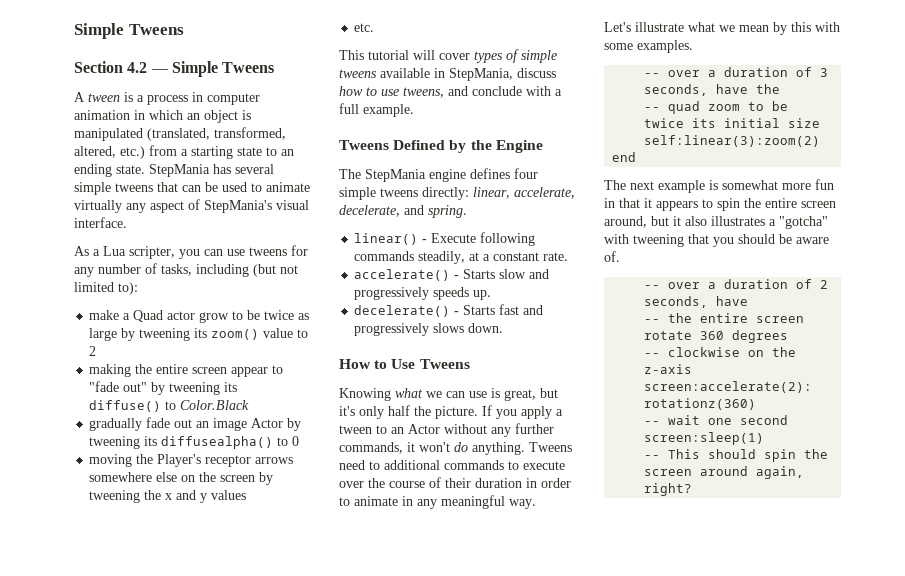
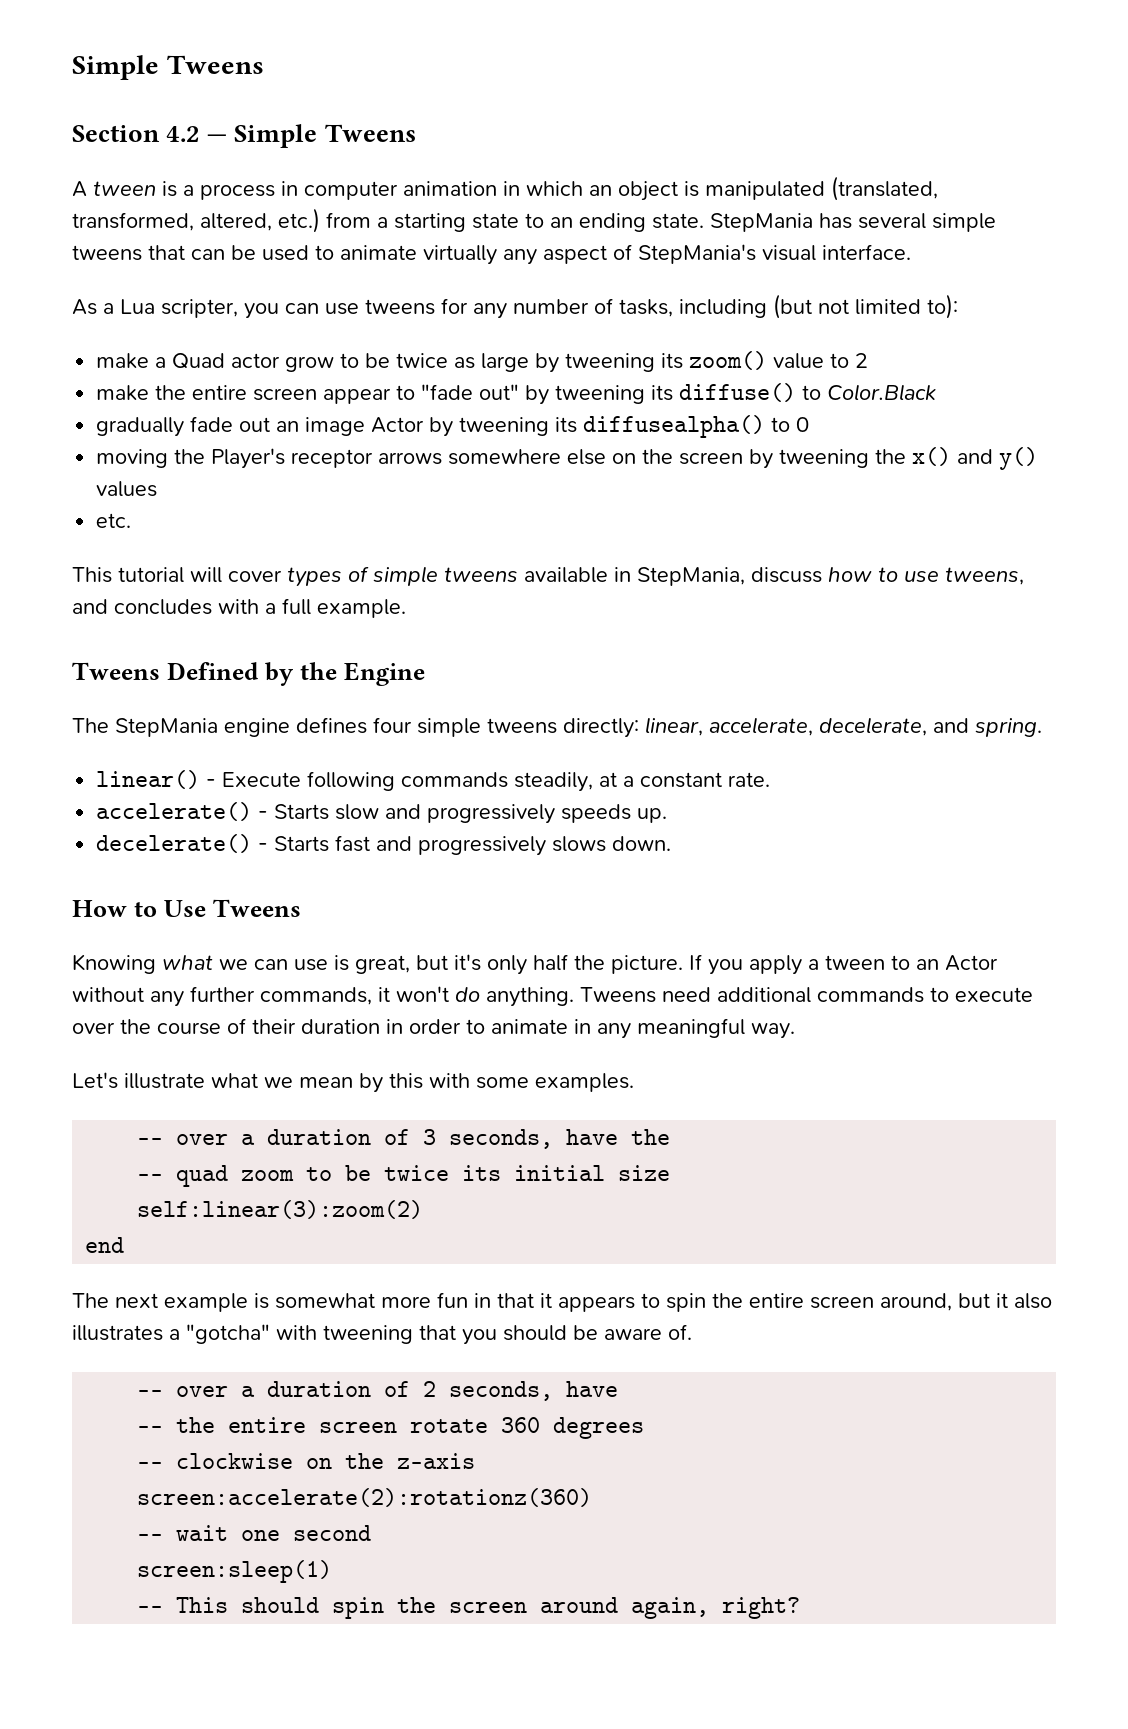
[89,364,132,377] making -> [96,385,150,401] make
[165,490,208,503] x and y -> [912,447,1039,470] x() and y()
[472,86,522,96] conclude -> [114,599,212,615] concludes
[369,461,380,470] to -> (711, 994) none

